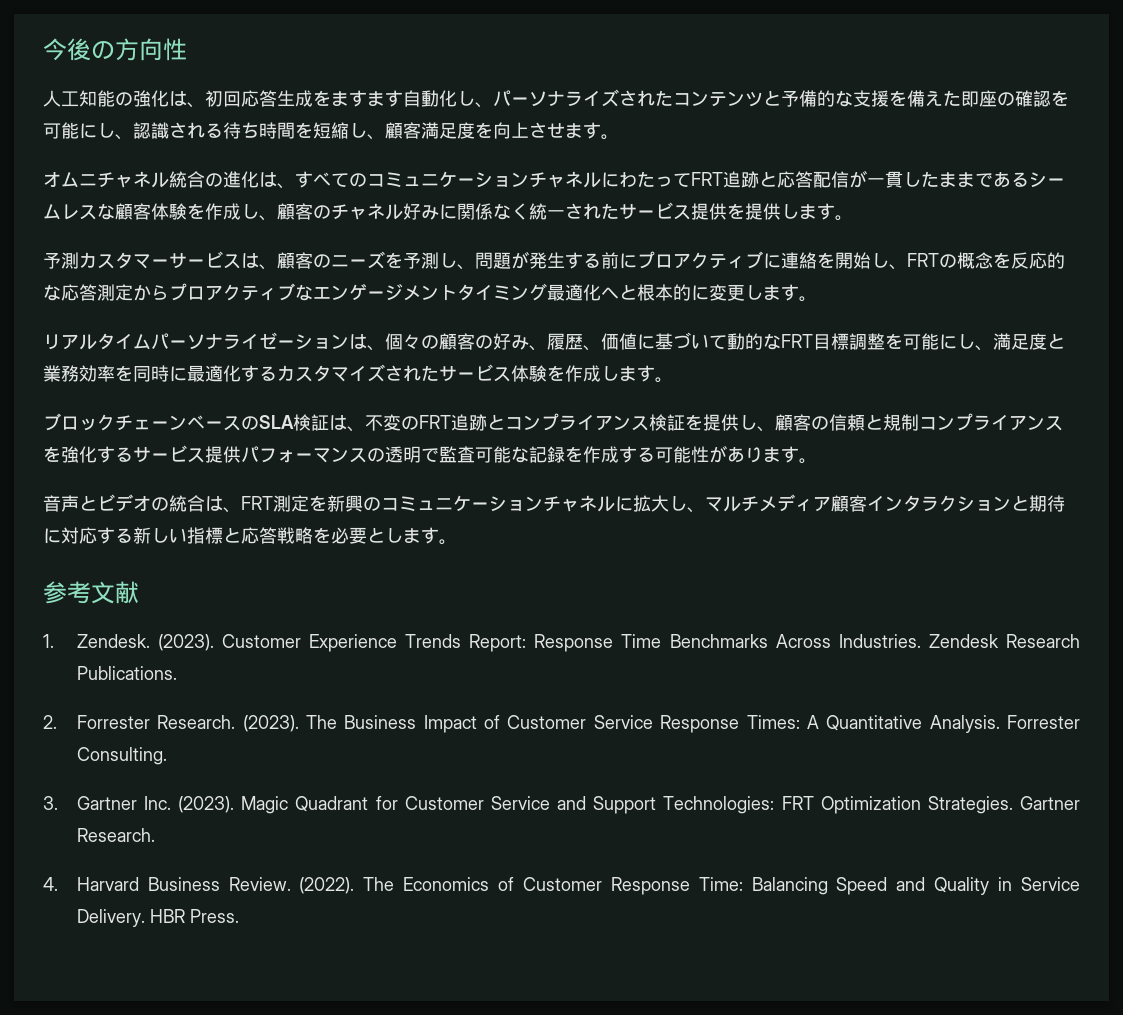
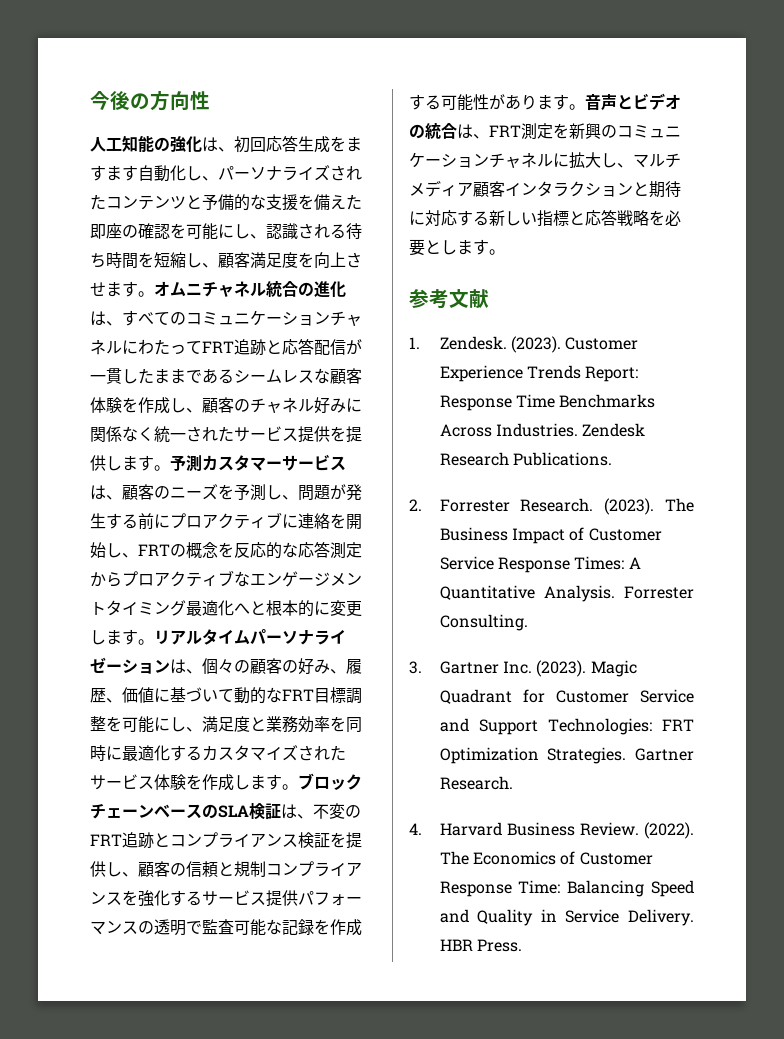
(619, 137) // -> (154, 294) none
(853, 218) // -> (170, 468) none
(817, 299) // -> (154, 642) none
(673, 380) // -> (298, 787) none
(817, 461) // -> (585, 107) none

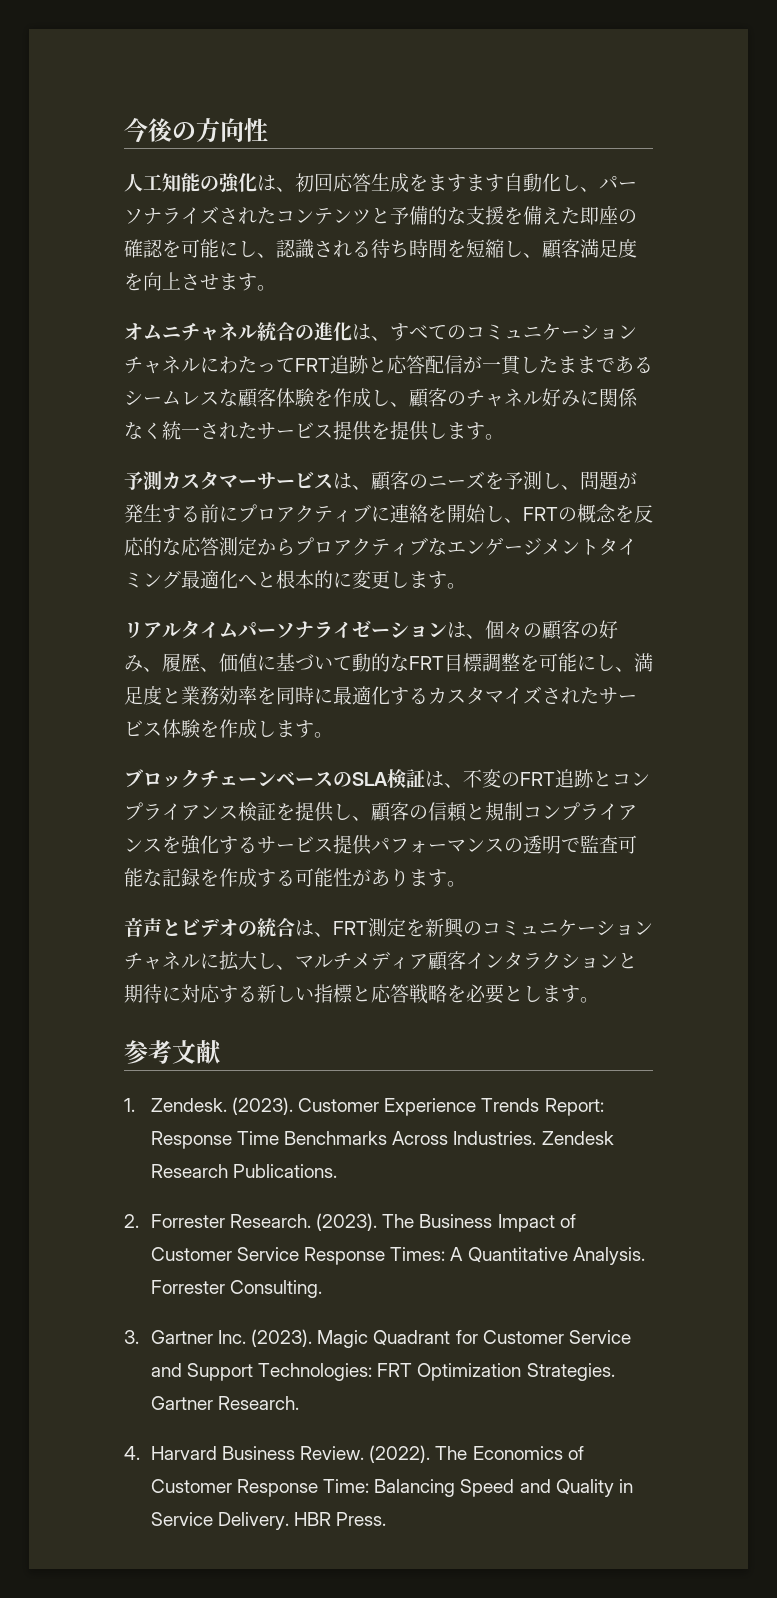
(154, 294) none -> (276, 288) //
(170, 468) none -> (504, 437) //
(154, 642) none -> (466, 586) //
(298, 787) none -> (333, 735) //
(585, 107) none -> (466, 884) //

